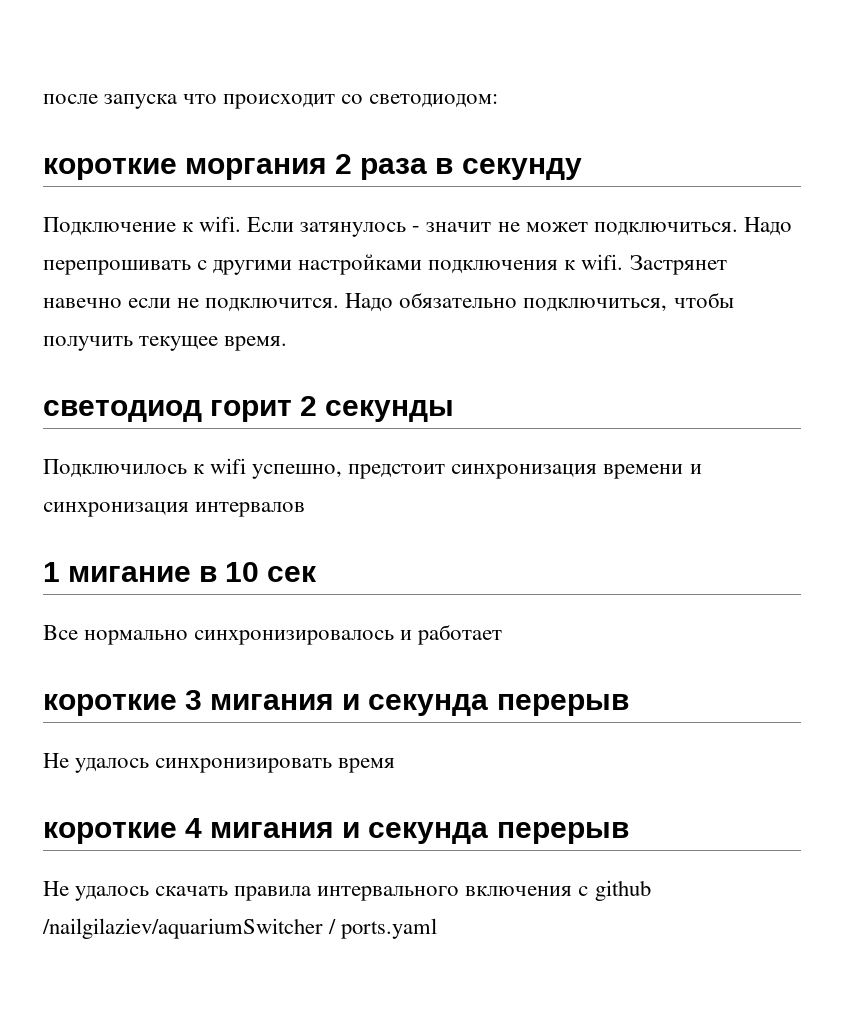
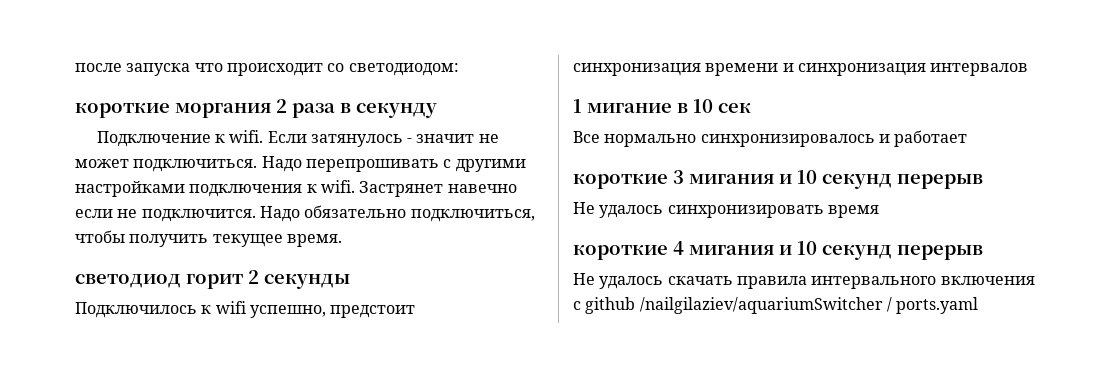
[368,694,489,716] секунда -> [797,170,892,189] 10 секунд
[368,822,489,844] секунда -> [797,241,892,260] 10 секунд

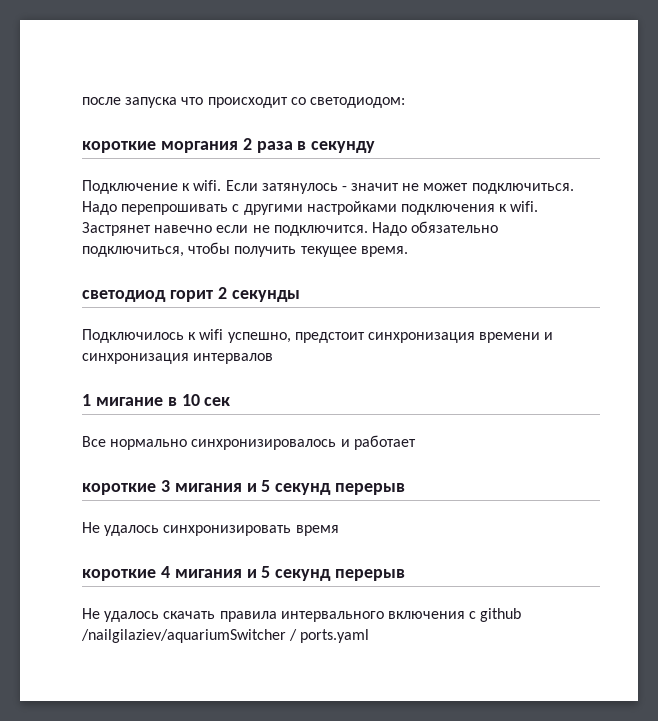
[797,170,817,184] 10 -> [261,480,271,492] 5
[797,241,817,255] 10 -> [261,566,271,578] 5

